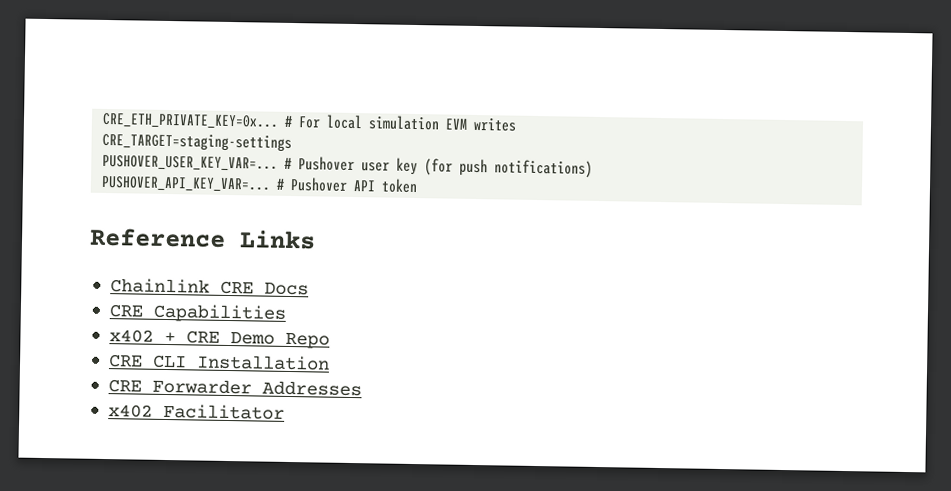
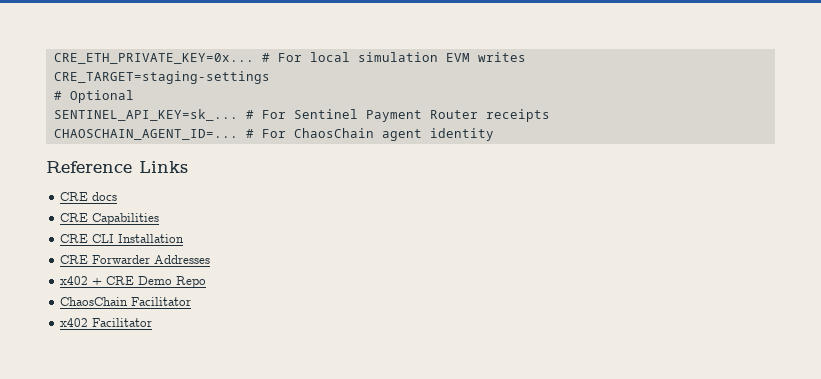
[102,154,594,178] [101,175,419,194] PUSHOVER_USER_KEY_VAR=... # Pushover user key (for push notifications) // PUSHOVER_API_KEY_VAR=... # Pushover API token -> [53,90,134,103] [53,109,550,122] [53,128,494,141] # Optional // SENTINEL_API_KEY=sk_... # For Sentinel Payment Router receipts // CHAOSCHAIN_AGENT_ID=... # For ChaosChain agent identity
[109,278,309,296] Chainlink CRE Docs -> [60,192,118,201] CRE docs
[108,329,330,349] // x402 + CRE Demo Repo -> (160, 219) none
[162,403,285,420] Facilitator -> [92,276,207,288] [60,297,192,306] [60,318,153,327] + CRE Demo Repo // ChaosChain Facilitator // x402 Facilitator

